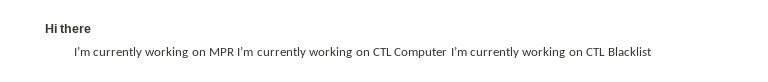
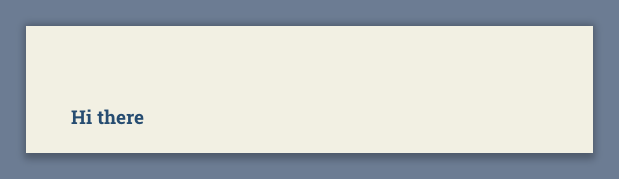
[73,46,652,58] // I’m currently working on MPR I’m currently working on CTL Computer I’m currently working on CTL Blacklist -> (145, 117) none

